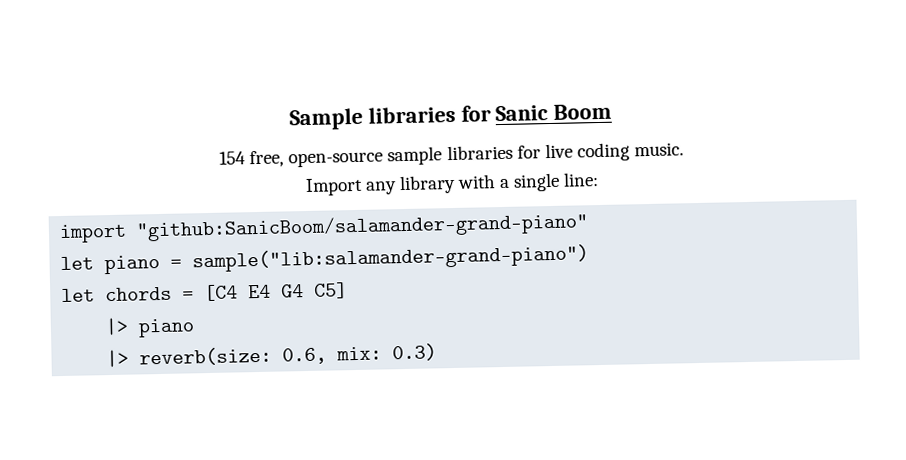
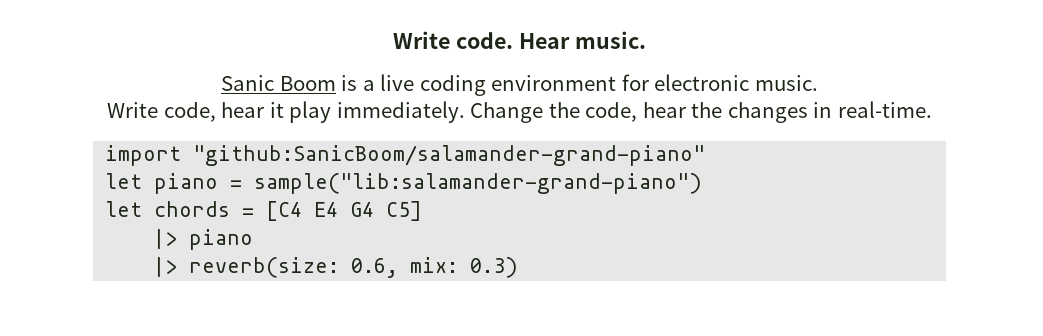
[288,103,613,131] [218,142,685,168] [304,172,600,197] Sample libraries for Sanic Boom // 154 free, open-source sample libraries for live coding music. // Import any library with a single line: -> [393,31,646,49] [221,74,818,96] [107,101,932,123] Write code. Hear music. // Sanic Boom is a live coding environment for electronic music. // Write code, hear it play immediately. Change the code, hear the changes in real-time.

